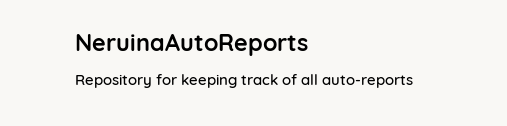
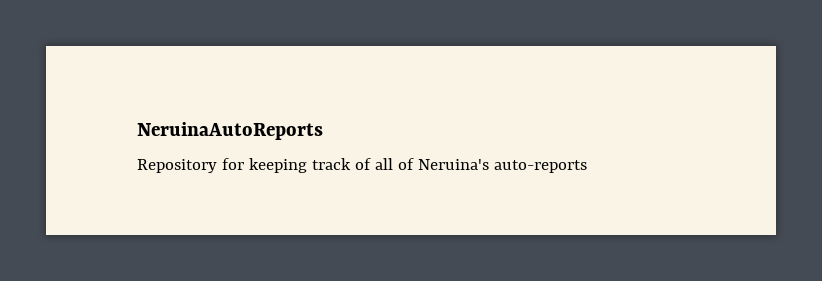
(319, 79) none -> [397,158,489,170] of Neruina's

